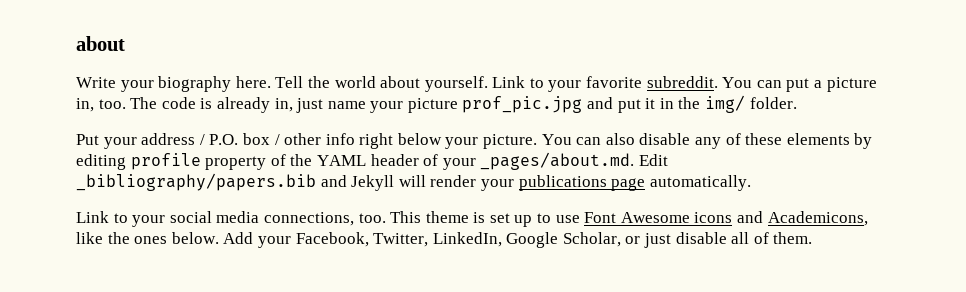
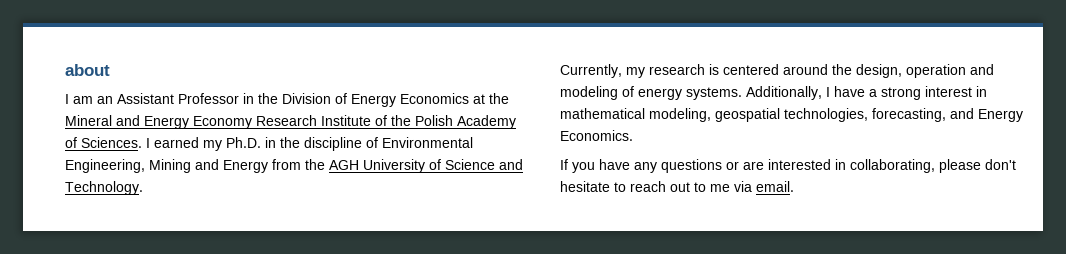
[76,76,877,92] [76,95,797,113] [76,133,873,149] [76,152,668,170] [76,173,751,191] [76,211,868,227] [76,232,813,248] Write your biography here. Tell the world about yourself. Link to your favorite subreddit. You can put a picture in, too. The code is already in, just name your picture prof_pic.jpg and put it in the img/ folder. // Put your address / P.O. box / other info right below your picture. You can also disable any of these elements by editing profile property of the YAML header of your _pages/about.md. Edit _bibliography/papers.bib and Jekyll will render your publications page automatically. // Link to your social media connections, too. This theme is set up to use Font Awesome icons and Academicons, like the ones below. Add your Facebook, Twitter, LinkedIn, Google Scholar, or just disable all of them. -> [65,93,509,107] [65,115,516,129] [65,137,473,151] [65,159,523,173] [65,181,143,195] [560,64,994,78] [560,86,987,100] [560,108,1023,122] [560,130,633,141] [560,159,1016,173] [560,181,794,192] I am an Assistant Professor in the Division of Energy Economics at the Mineral and Energy Economy Research Institute of the Polish Academy of Sciences. I earned my Ph.D. in the discipline of Environmental Engineering, Mining and Energy from the AGH University of Science and Technology. // Currently, my research is centered around the design, operation and modeling of energy systems. Additionally, I have a strong interest in mathematical modeling, geospatial technologies, forecasting, and Energy Economics. // If you have any questions or are interested in collaborating, please don't hesitate to reach out to me via email.

